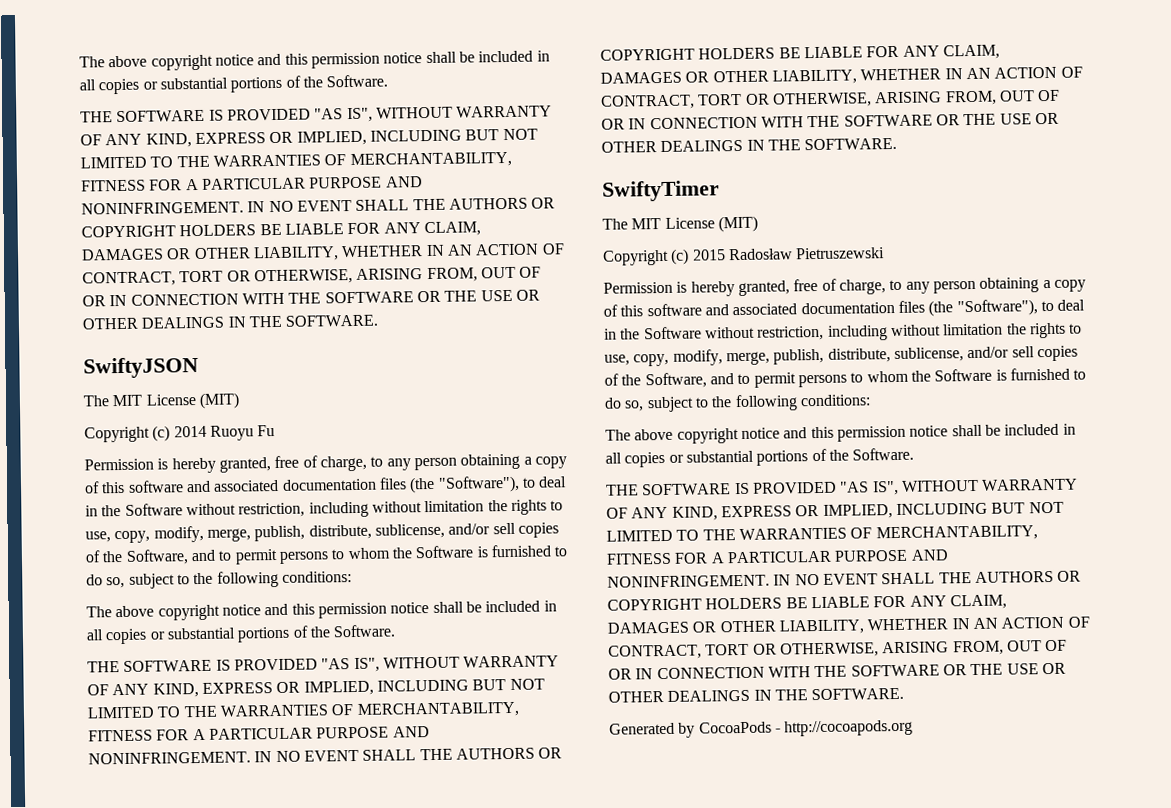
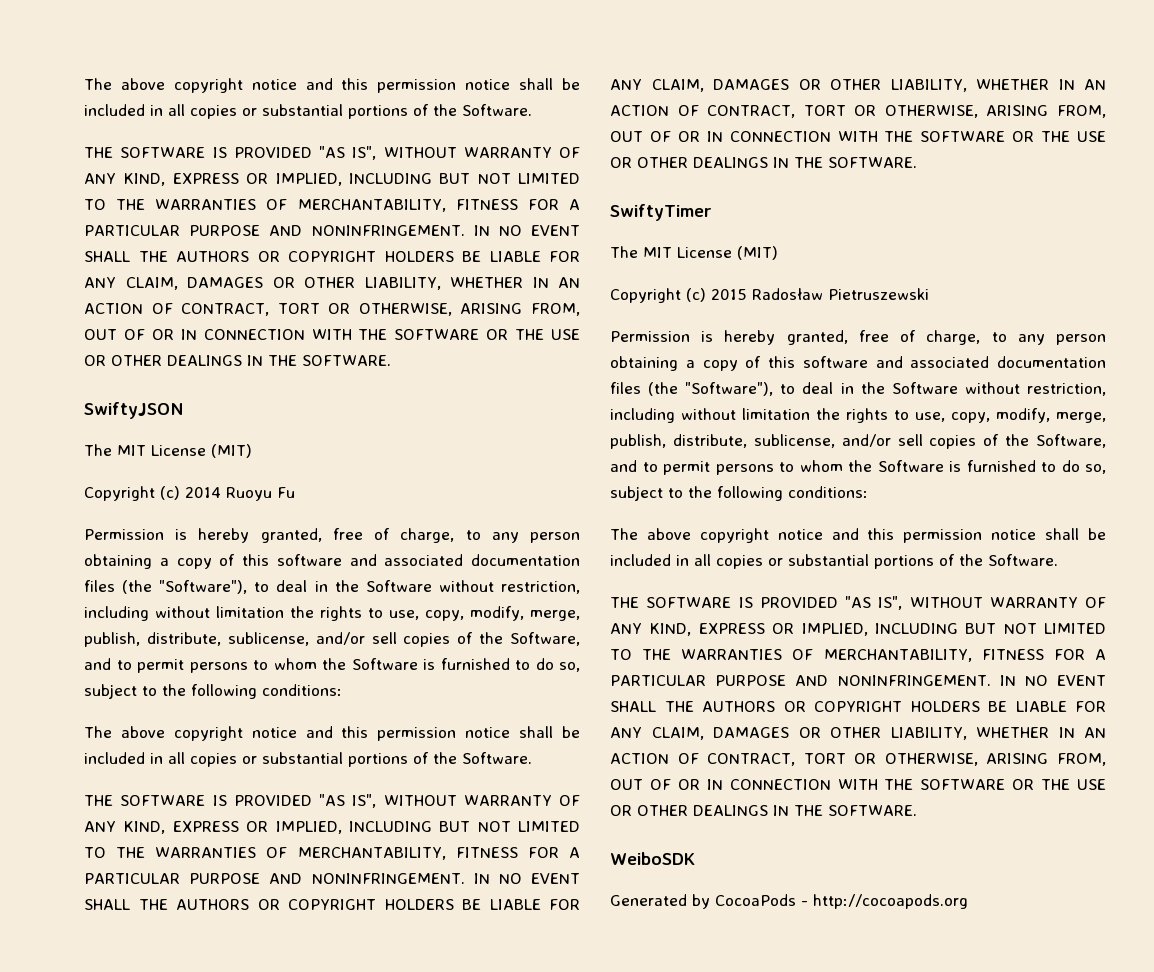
(905, 694) none -> [610,852,695,865] // WeiboSDK

